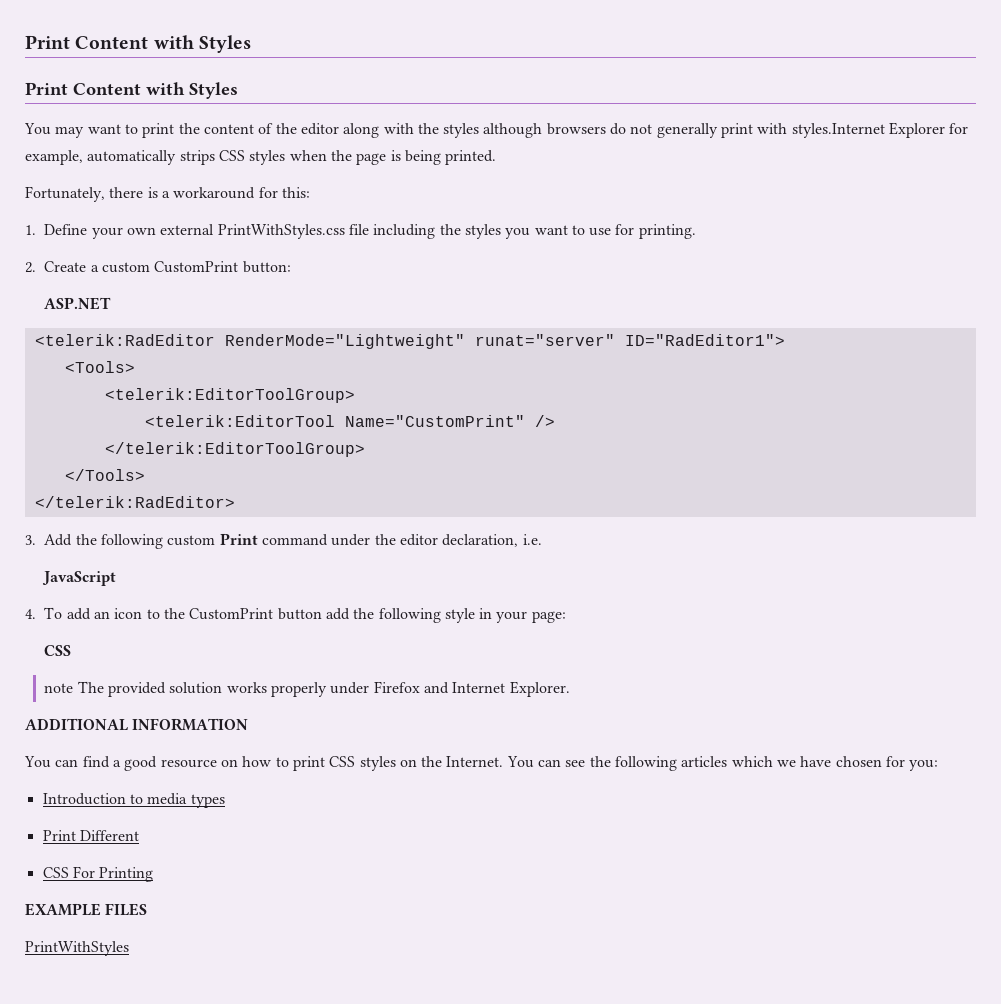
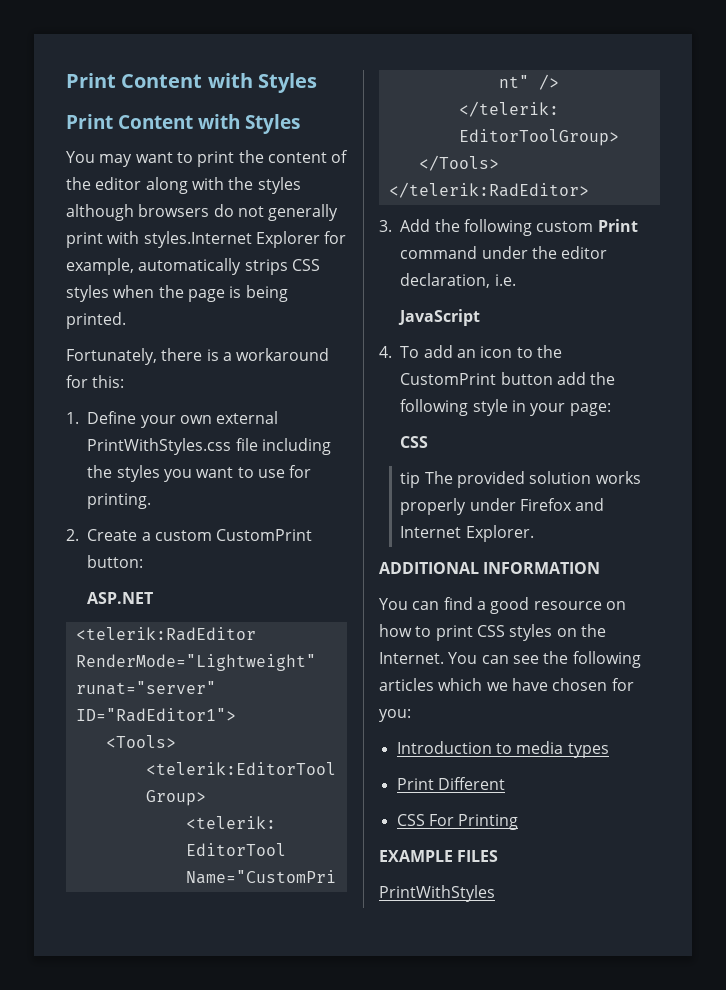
[44,683,74,693] note -> [400,472,421,488] tip

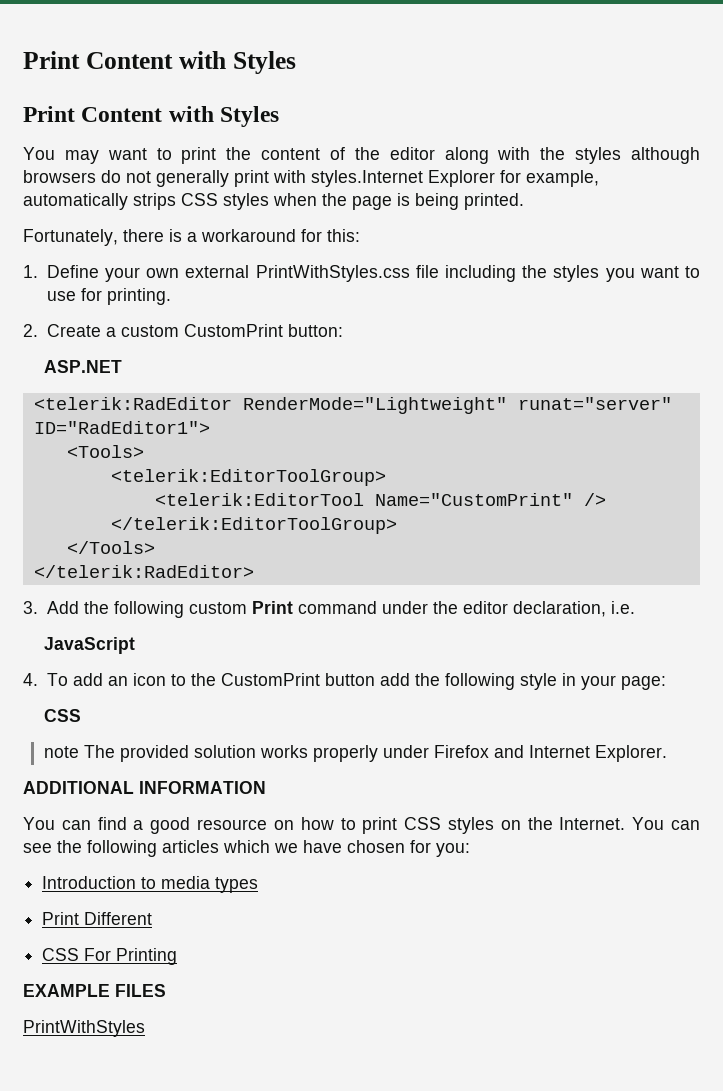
[400,472,421,488] tip -> [43,746,79,758] note

